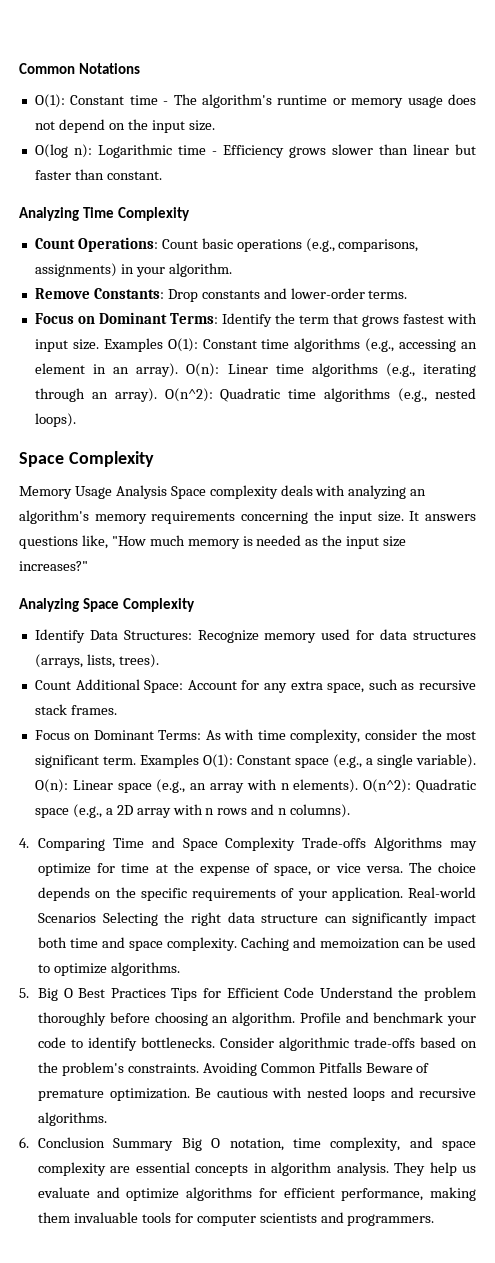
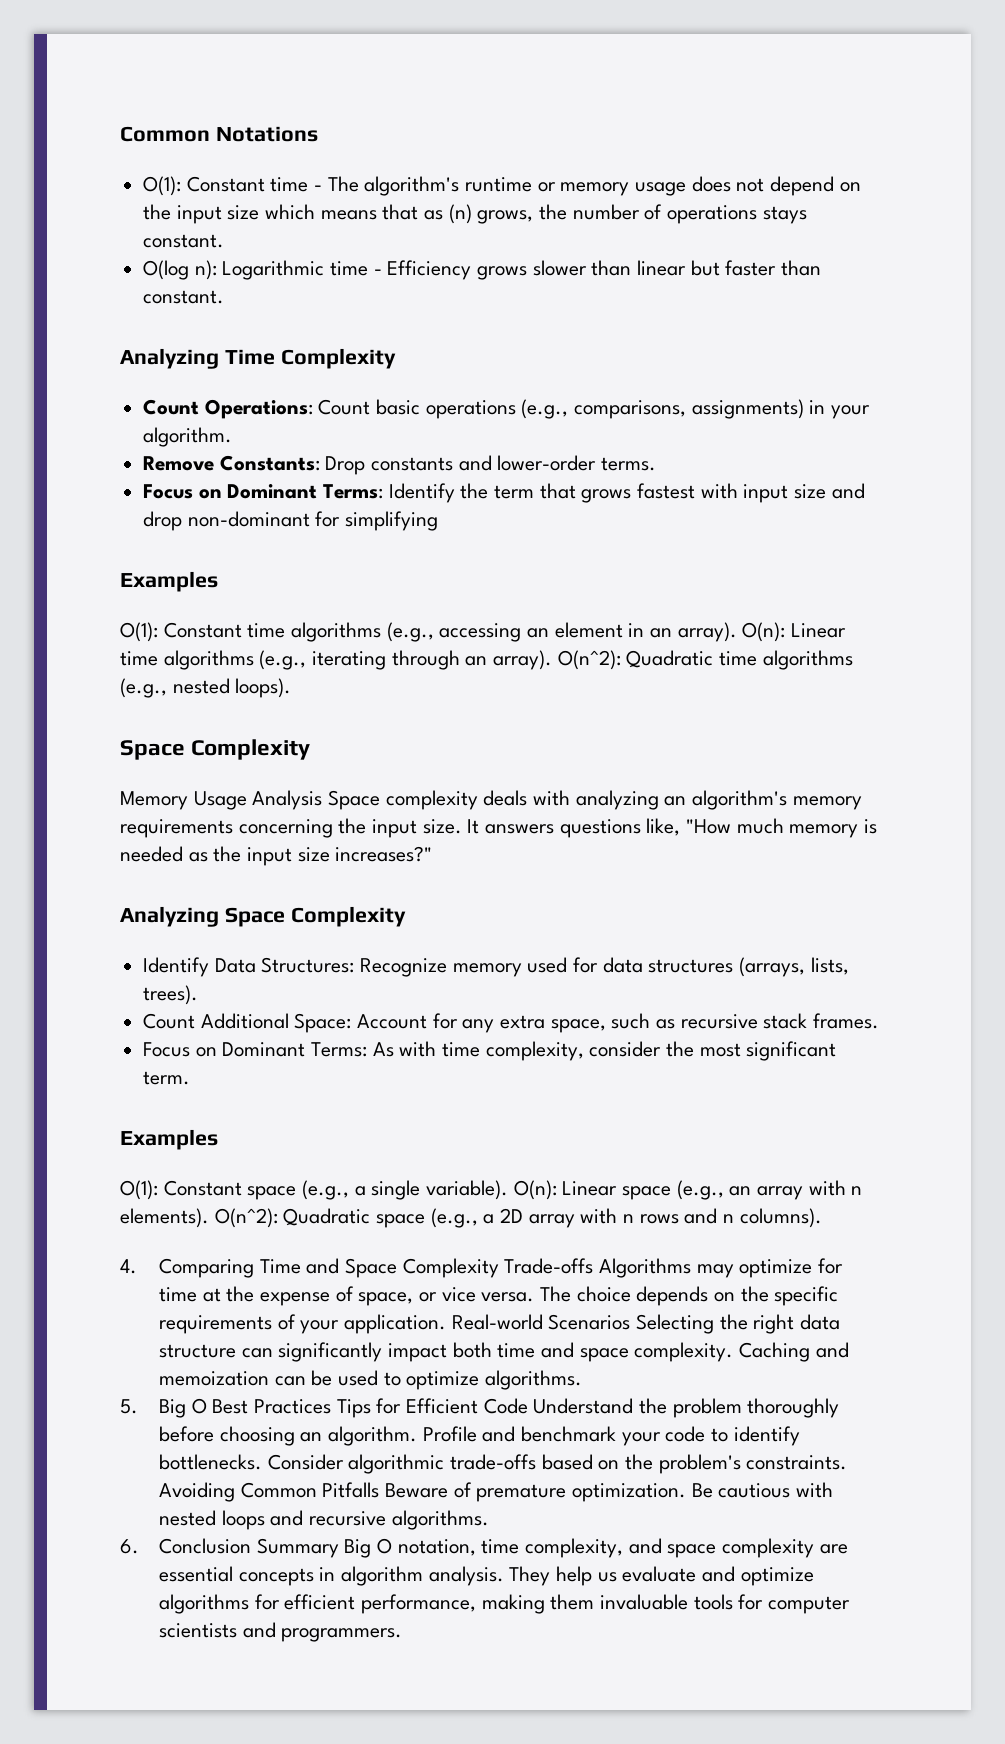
[188,120,215,131] size. -> [227,204,807,224] [143,234,225,248] size which means that as (n) grows, the number of operations stays constant.
[72,338,163,352] size. Examples -> [794,483,865,499] [143,511,439,531] [120,571,218,592] size and drop non-dominant for simplifying // Examples //
[139,754,199,768] Examples -> [120,1129,218,1150] // Examples //

